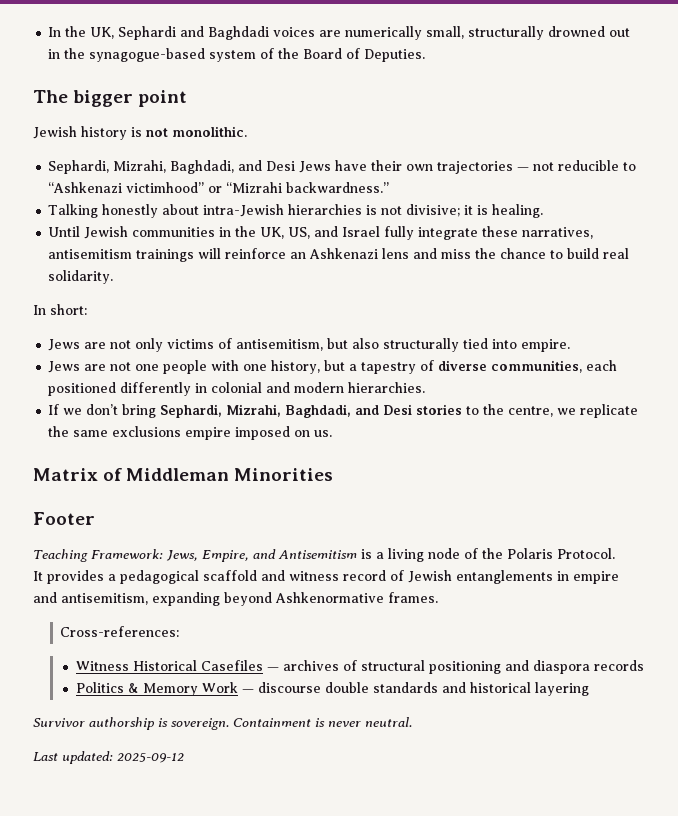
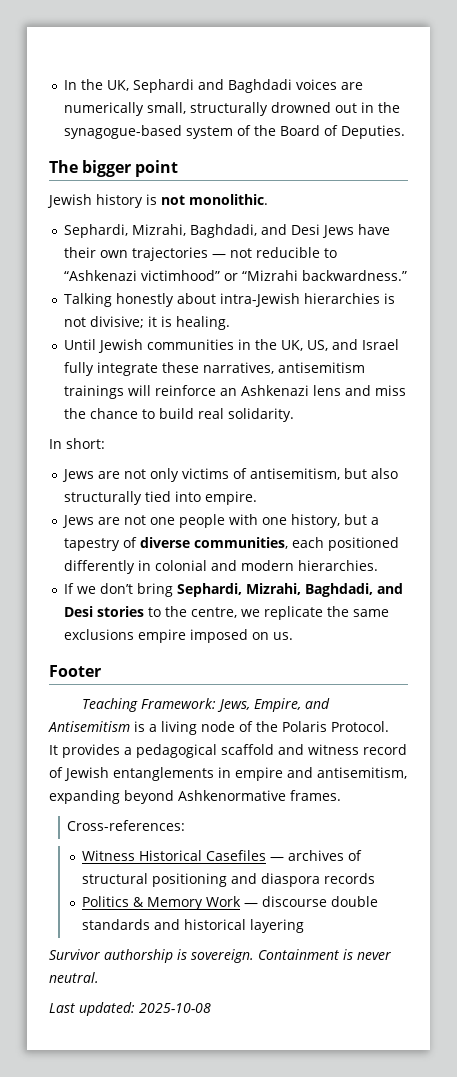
[33,468,334,481] // Matrix of Middleman Minorities -> (293, 636) none
[117,753,184,763] 2025-09-12 -> [139,1003,211,1013] 2025-10-08

